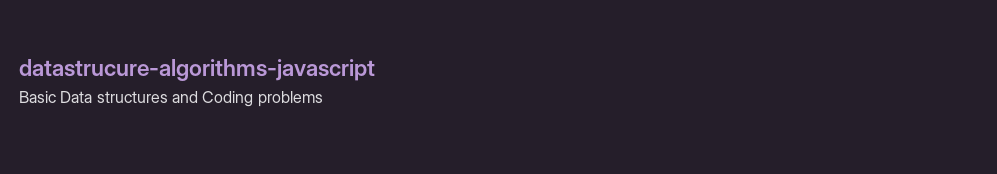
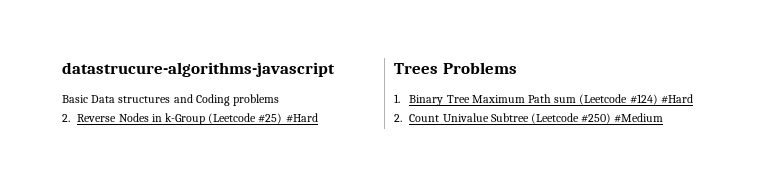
(323, 99) none -> [62,113,318,125] [394,62,517,74] [394,94,693,106] [394,113,664,124] // 2. Reverse Nodes in k-Group (Leetcode #25) #Hard // Trees Problems // 1. Binary Tree Maximum Path sum (Leetcode #124) #Hard // 2. Count Univalue Subtree (Leetcode #250) #Medium

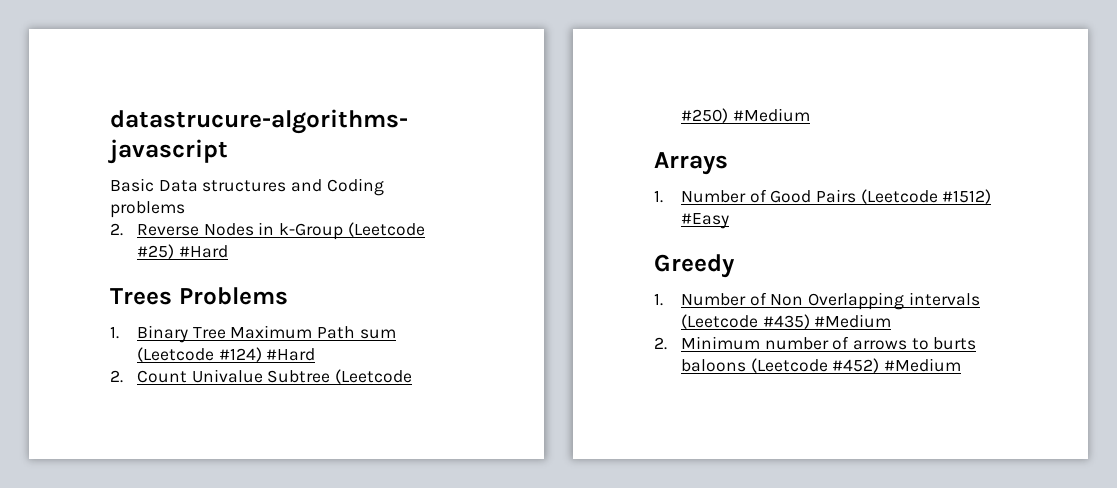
(664, 118) none -> [654,152,728,175] [654,189,992,204] [680,213,729,229] [654,254,735,278] [654,292,980,310] [680,314,892,329] [654,336,977,350] [680,358,961,373] // Arrays // 1. Number of Good Pairs (Leetcode #1512) #Easy // Greedy // 1. Number of Non Overlapping intervals (Leetcode #435) #Medium // 2. Minimum number of arrows to burts baloons (Leetcode #452) #Medium

